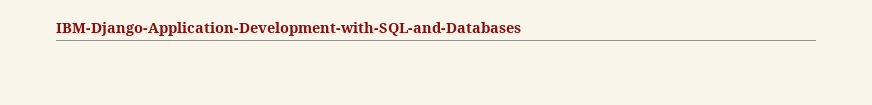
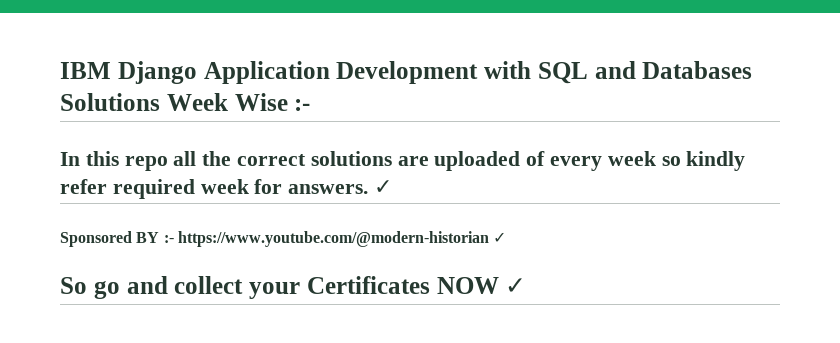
[56,22,521,36] IBM-Django-Application-Development-with-SQL-and-Databases -> [60,61,753,84] [60,93,311,111] [60,151,746,171] [60,179,393,199] [60,231,507,247] [60,276,527,299] IBM Django Application Development with SQL and Databases Solutions Week Wise :- // In this repo all the correct solutions are uploaded of every week so kindly refer required week for answers. ✓ // Sponsored BY :- https://www.youtube.com/@modern-historian ✓ // So go and collect your Certificates NOW ✓

